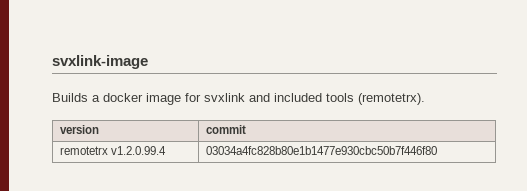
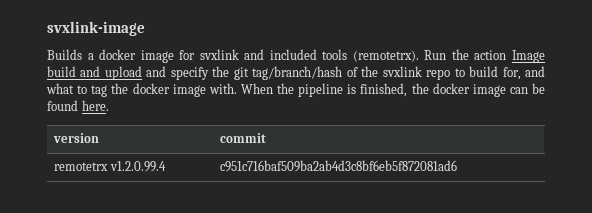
(425, 99) none -> [424,49,546,63] [47,66,545,80] [46,83,545,97] [47,100,109,111] Run the action Image build and upload and specify the git tag/branch/hash of the svxlink repo to build for, and what to tag the docker image with. When the pipeline is finished, the docker image can be found here.
[205,146,437,155] 03034a4fc828b80e1b1477e930cbc50b7f446f80 -> [220,160,458,172] c951c716baf509ba2ab4d3c8bf6eb5f872081ad6

